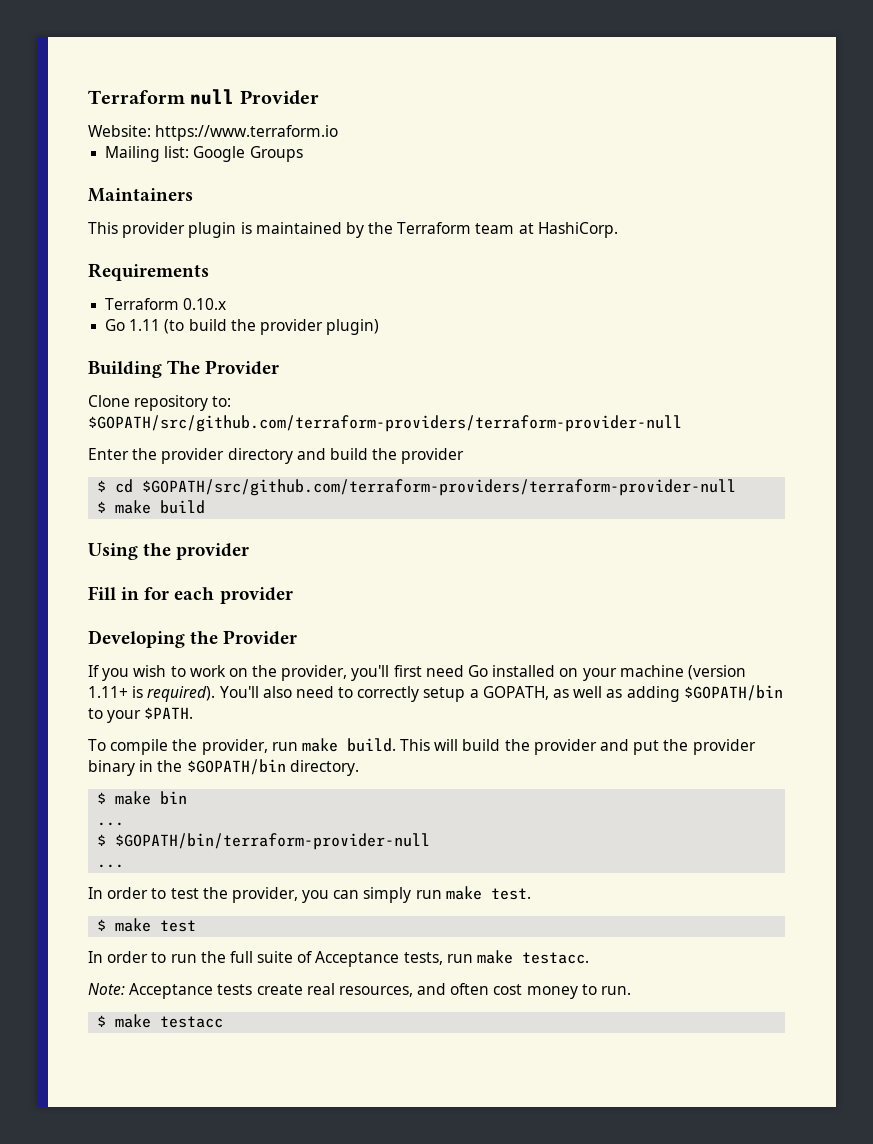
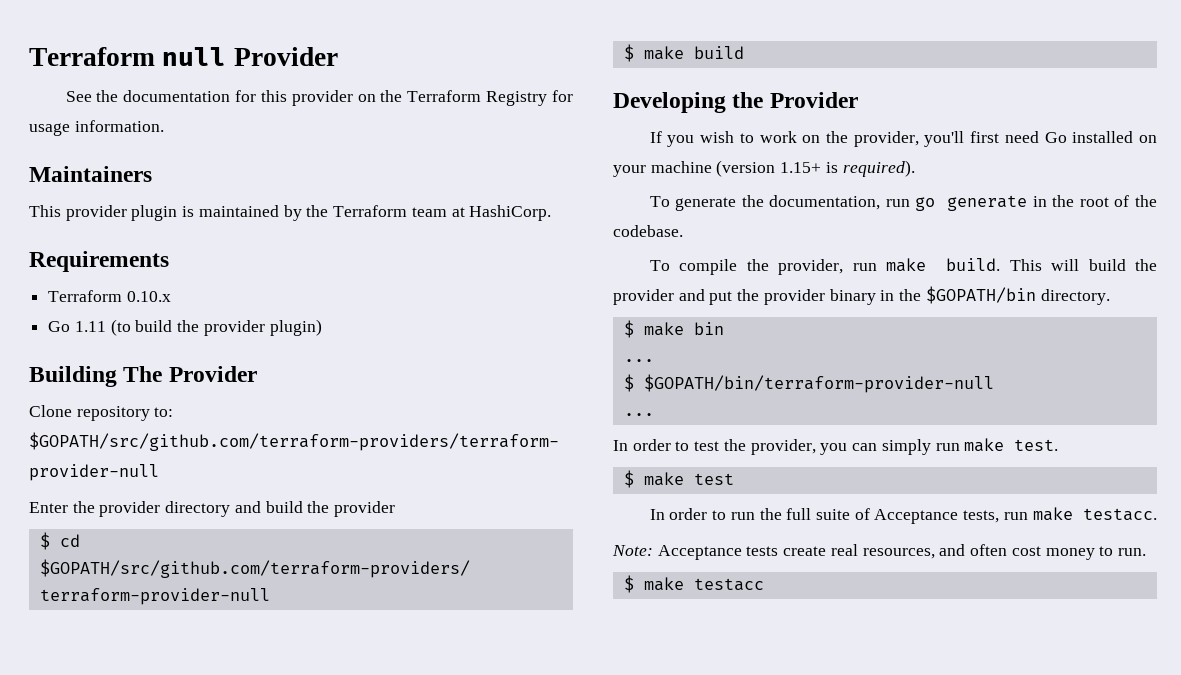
[88,125,339,141] [105,146,303,162] Website: https://www.terraform.io // Mailing list: Google Groups -> [65,90,574,106] [29,120,164,136] See the documentation for this provider on the Terraform Registry for usage information.
[88,543,250,560] [88,586,293,604] // Using the provider // Fill in for each provider -> (744, 52) none
[88,686,128,698] 1.11+ -> [780,162,822,173] 1.15+
[219,685,783,702] [88,707,194,723] You'll also need to correctly setup a GOPATH, as well as adding $GOPATH/bin to your $PATH. -> [649,195,1158,211] [613,225,683,237] // To generate the documentation, run go generate in the root of the codebase.

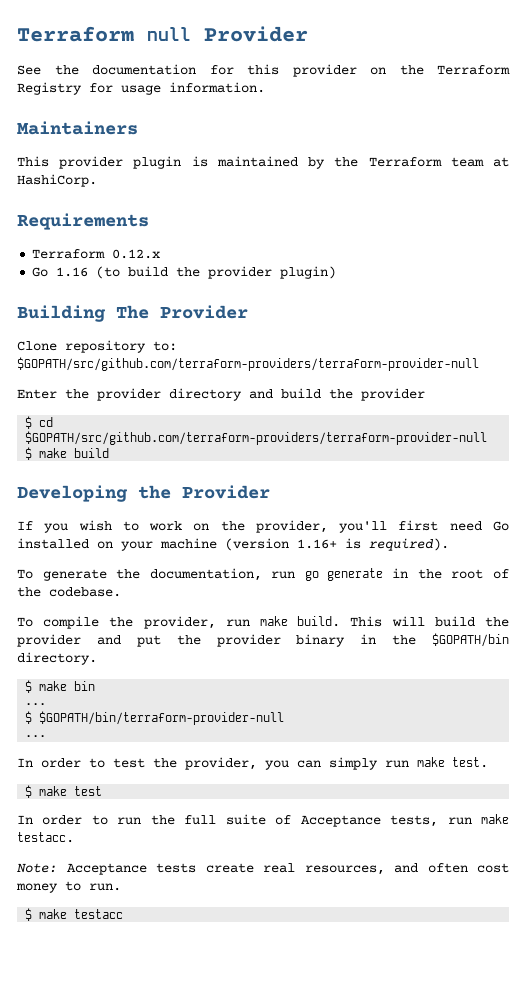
[126,291,171,302] [48,321,106,332] 0.10.x // Go 1.11 -> [112,249,161,259] [32,267,89,277] 0.12.x // Go 1.16
[780,162,822,173] 1.15+ -> [297,539,337,549] 1.16+

